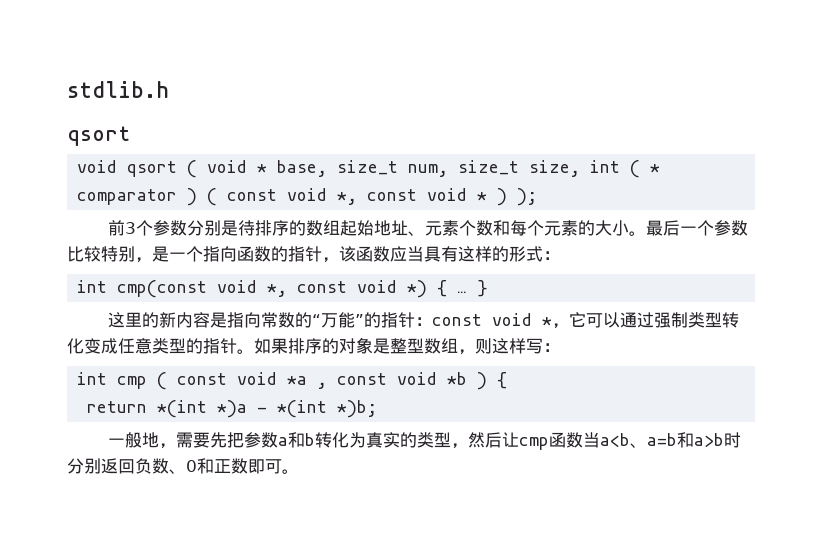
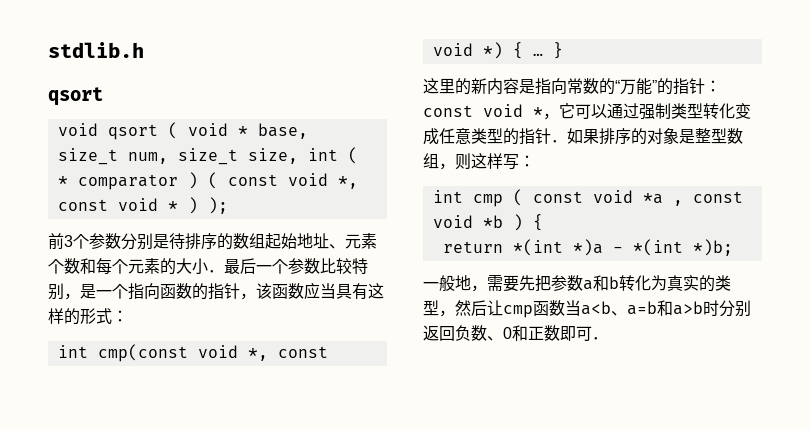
[629,231,647,236] 。 -> [208,270,224,273] ．
[237,349,254,354] 。 -> [551,140,567,143] ．
[282,469,299,474] 。 -> [592,337,608,340] ．

